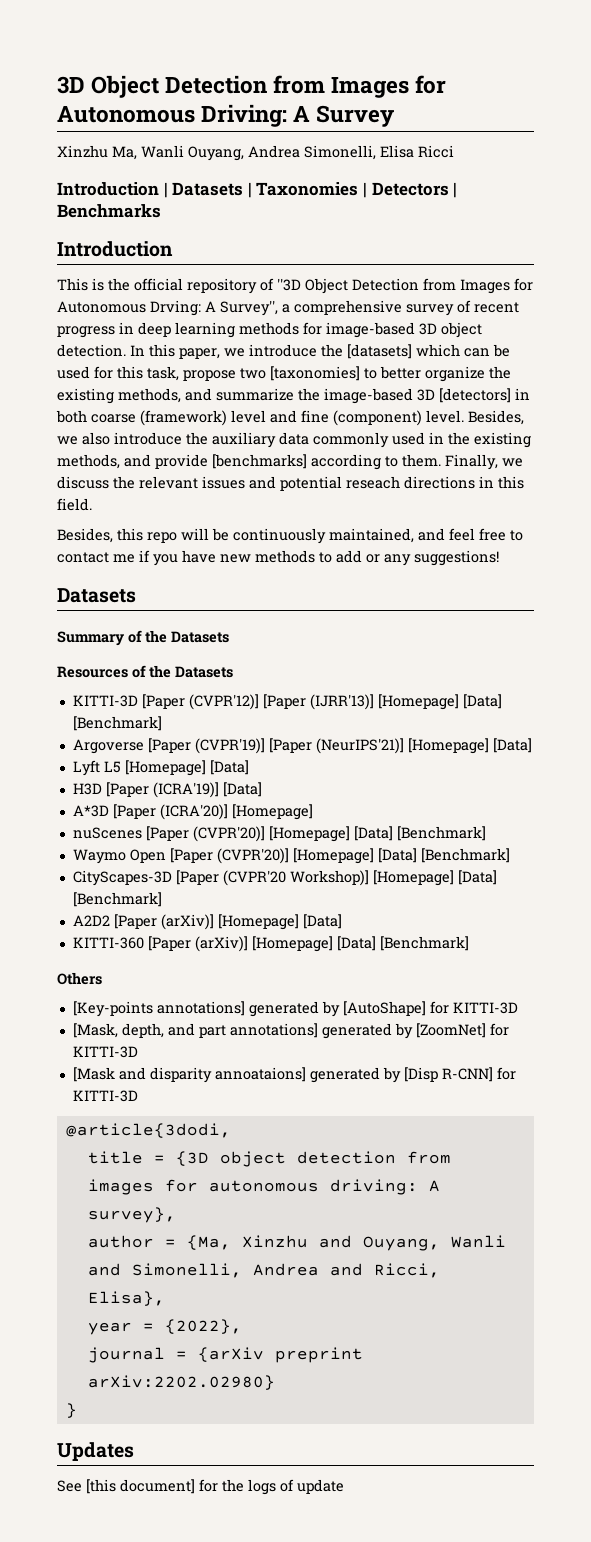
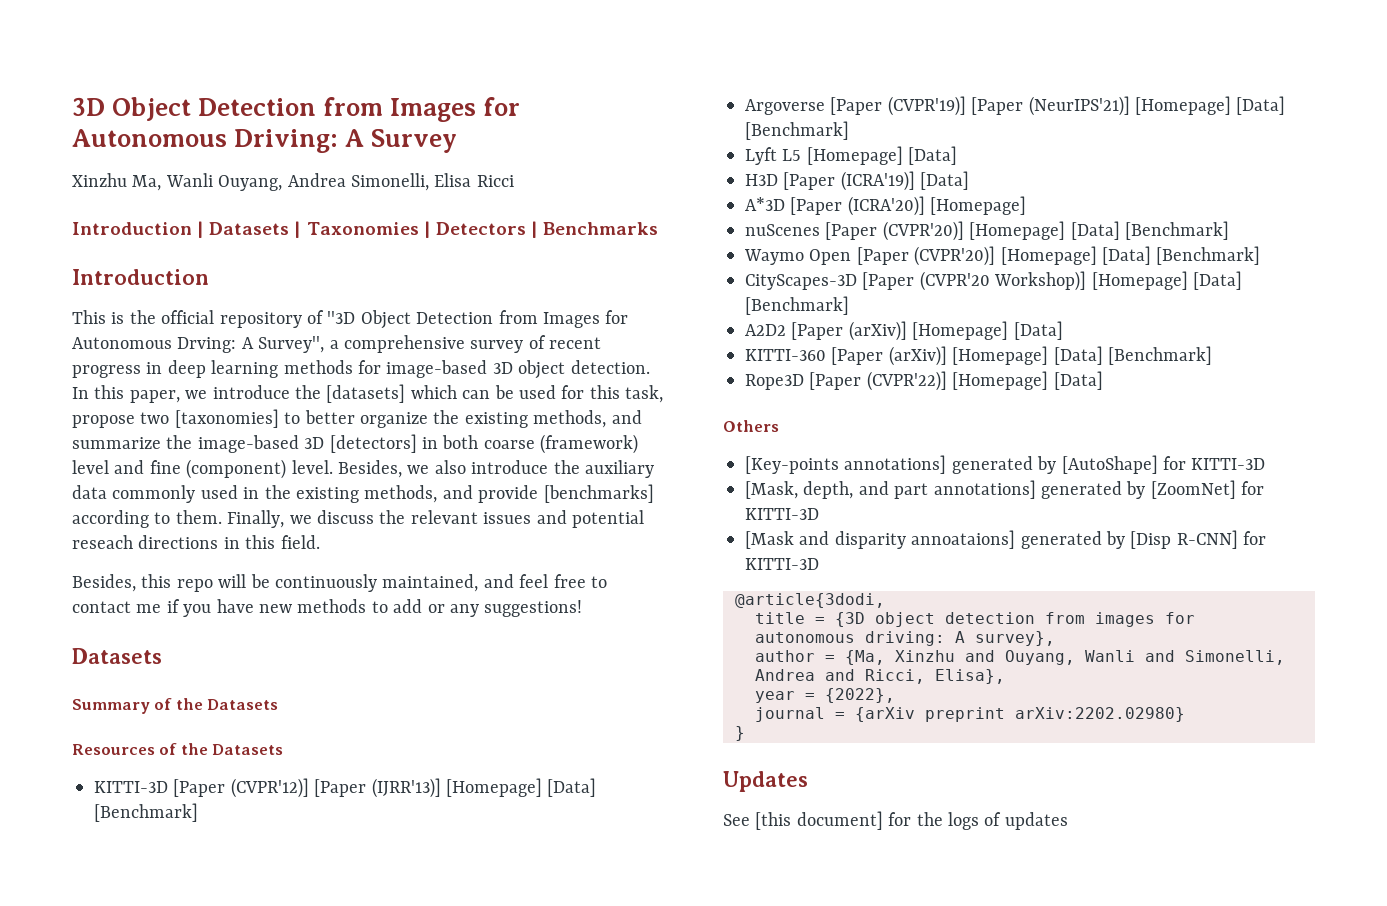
(532, 745) none -> [745,121,849,140] [Benchmark]
(469, 943) none -> [745,371,1103,391] // Rope3D [Paper (CVPR'22)] [Homepage] [Data]
[297,1479,344,1494] update -> [1004,812,1068,830] updates

